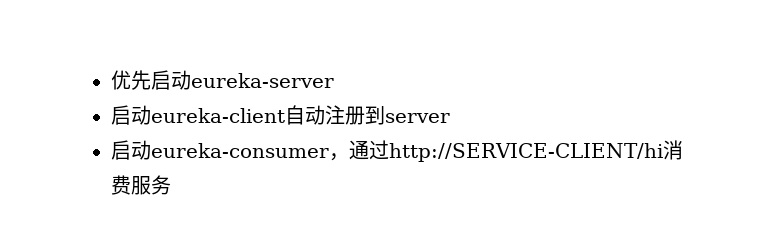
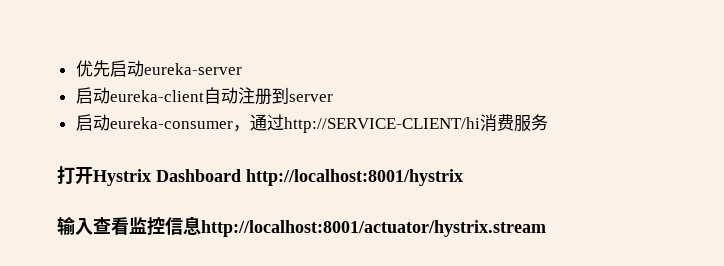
(171, 185) none -> [57,166,463,186] [57,216,546,237] // 打开Hystrix Dashboard http://localhost:8001/hystrix // 输入查看监控信息http://localhost:8001/actuator/hystrix.stream

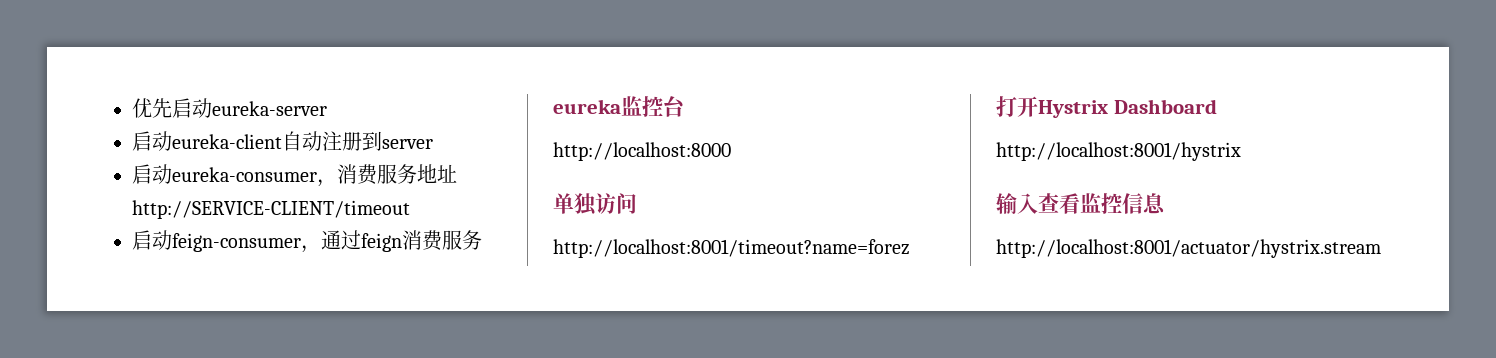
[249,114,548,133] 通过http://SERVICE-CLIENT/hi消费服务 -> [337,164,457,185] [132,200,410,219] [132,230,482,253] [553,96,685,117] [553,142,731,161] [553,193,637,216] [553,239,910,258] 消费服务地址http://SERVICE-CLIENT/timeout // 启动feign-consumer，通过feign消费服务 // eureka监控台 // http://localhost:8000 // 单独访问 // http://localhost:8001/timeout?name=forez
(241, 175) none -> (1217, 106) //
(201, 225) none -> (1166, 203) //

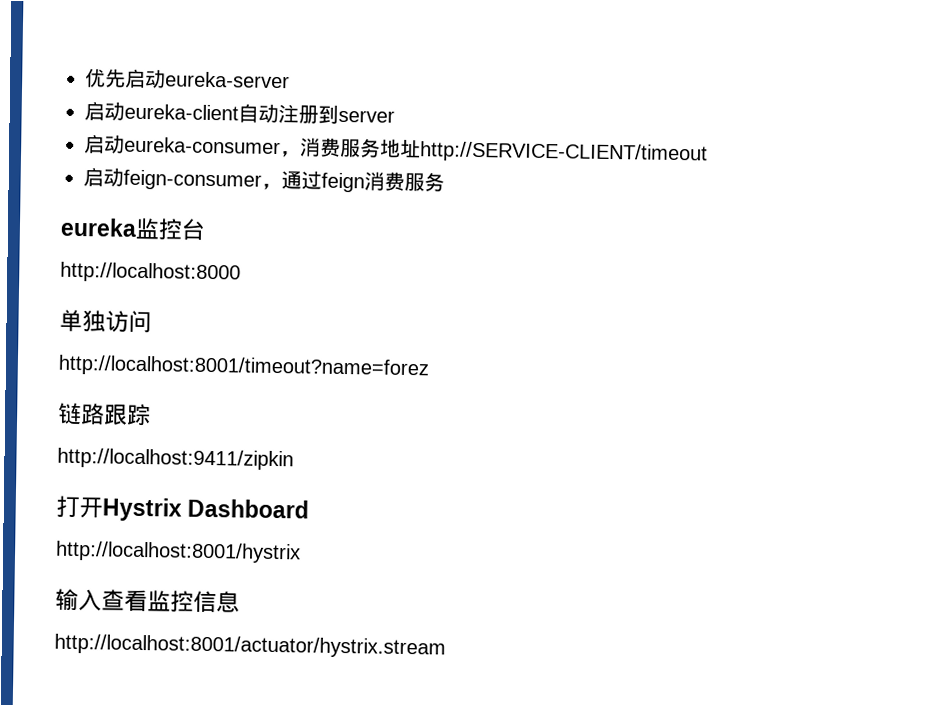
(910, 248) none -> [57,402,151,427] [57,447,294,471] // 链路跟踪 // http://localhost:9411/zipkin

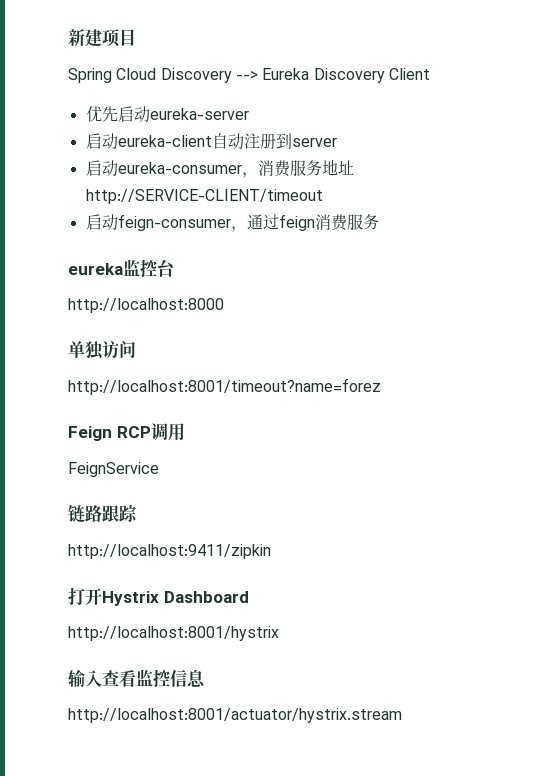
(85, 78) none -> [68,29,136,47] [68,68,430,83] 新建项目 // Spring Cloud Discovery --> Eureka Discovery Client //
(429, 367) none -> [68,423,185,441] [68,462,159,477] // Feign RCP调用 // FeignService

